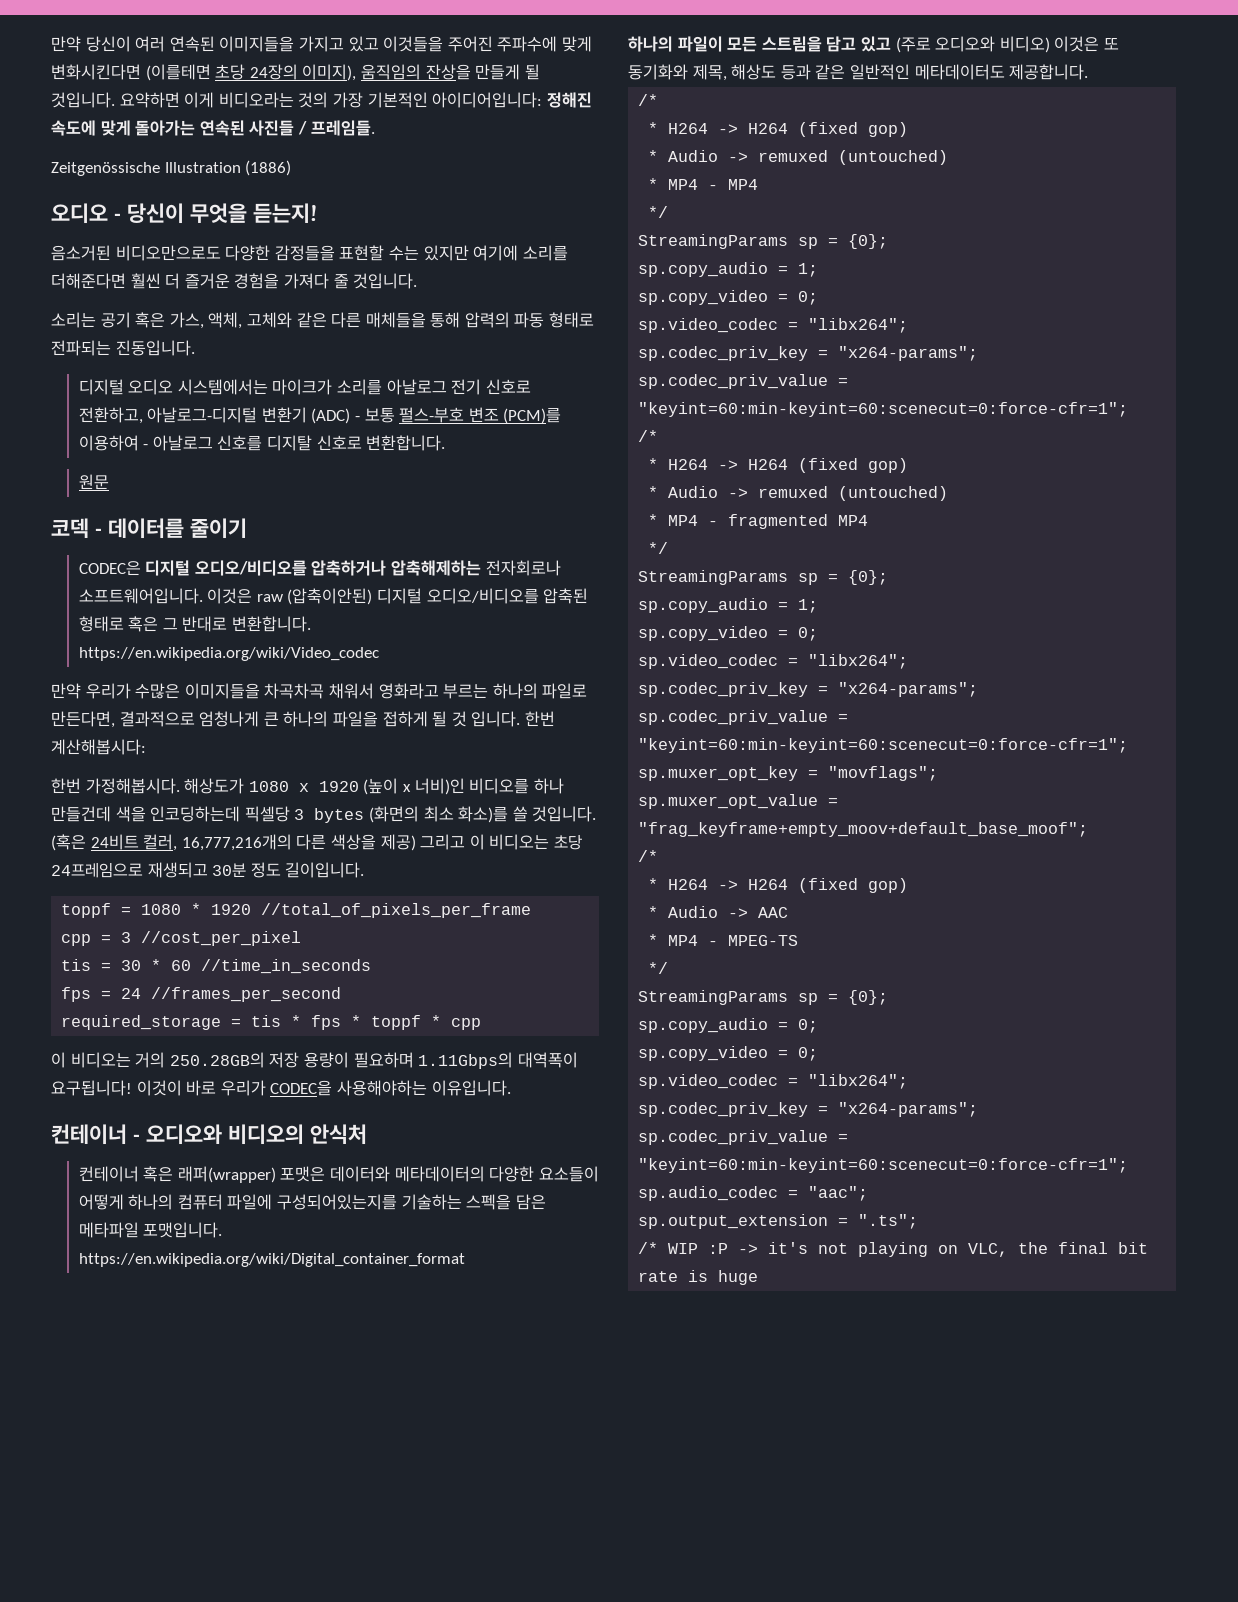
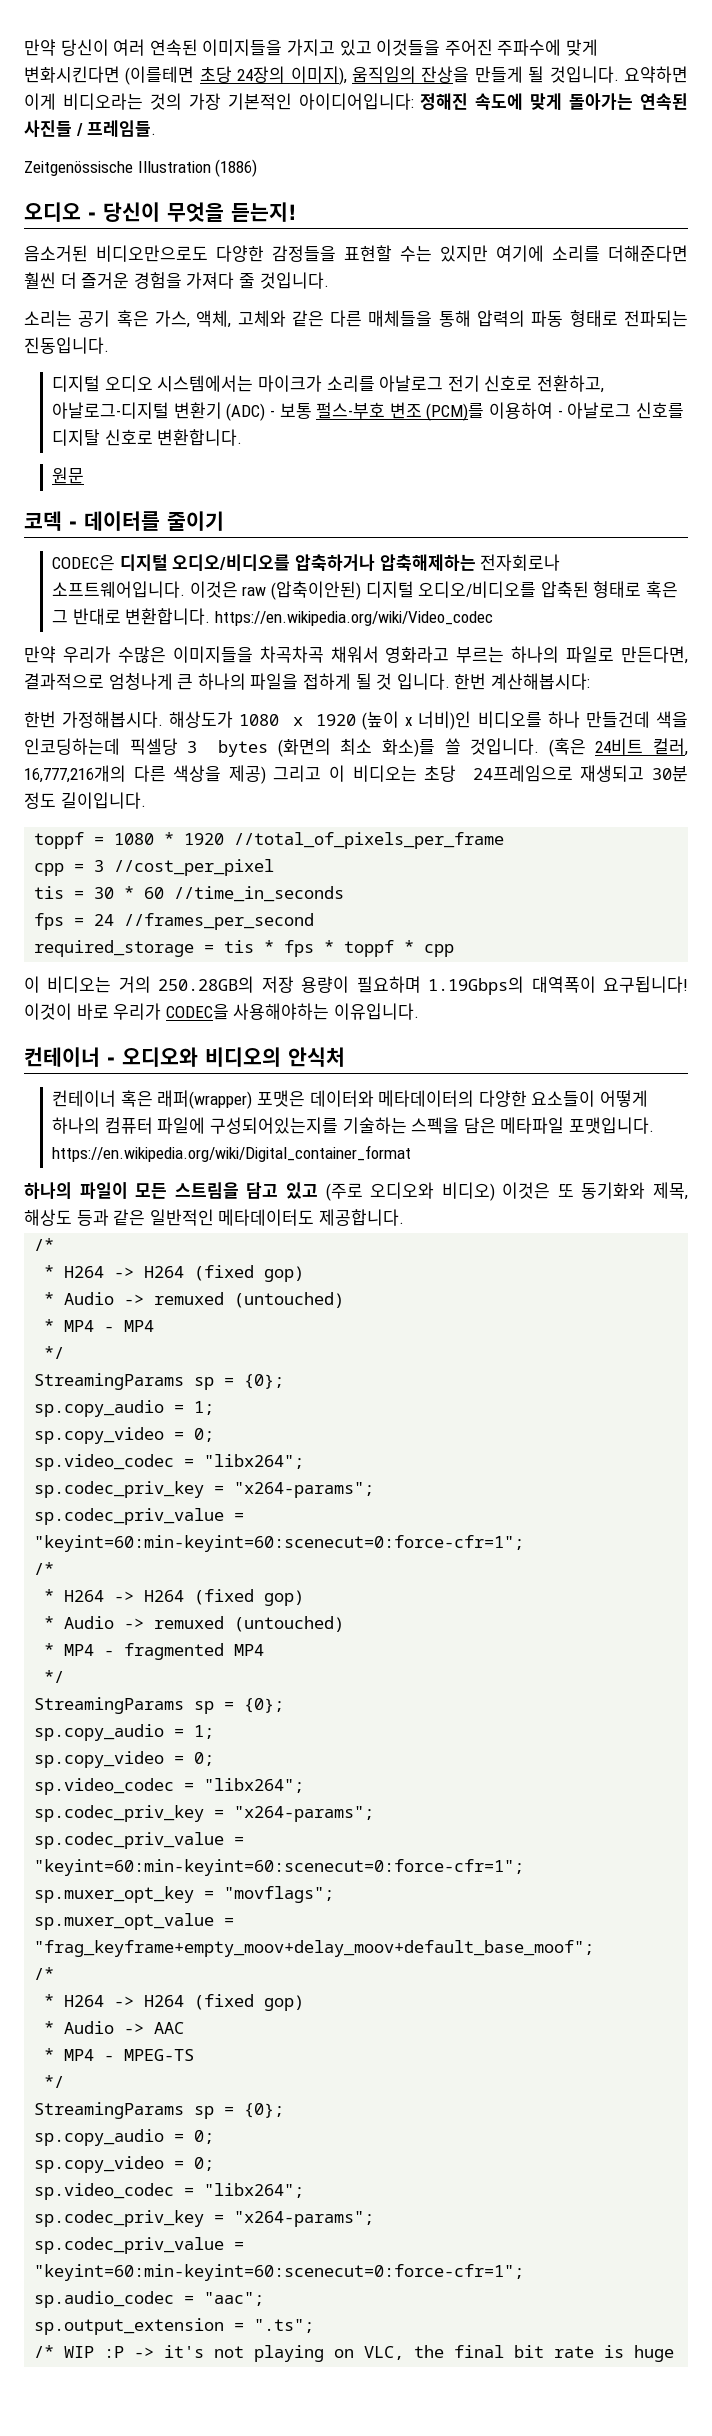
[418,1052,514,1069] 1.11Gbps의 -> [428,976,525,995] 1.19Gbps의
[638,822,1089,837] "frag_keyframe+empty_moov+default_base_moof"; -> [34,1940,595,1957] "frag_keyframe+empty_moov+delay_moov+default_base_moof";

